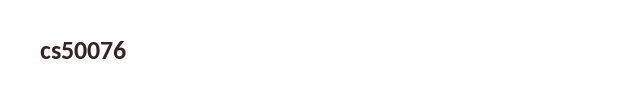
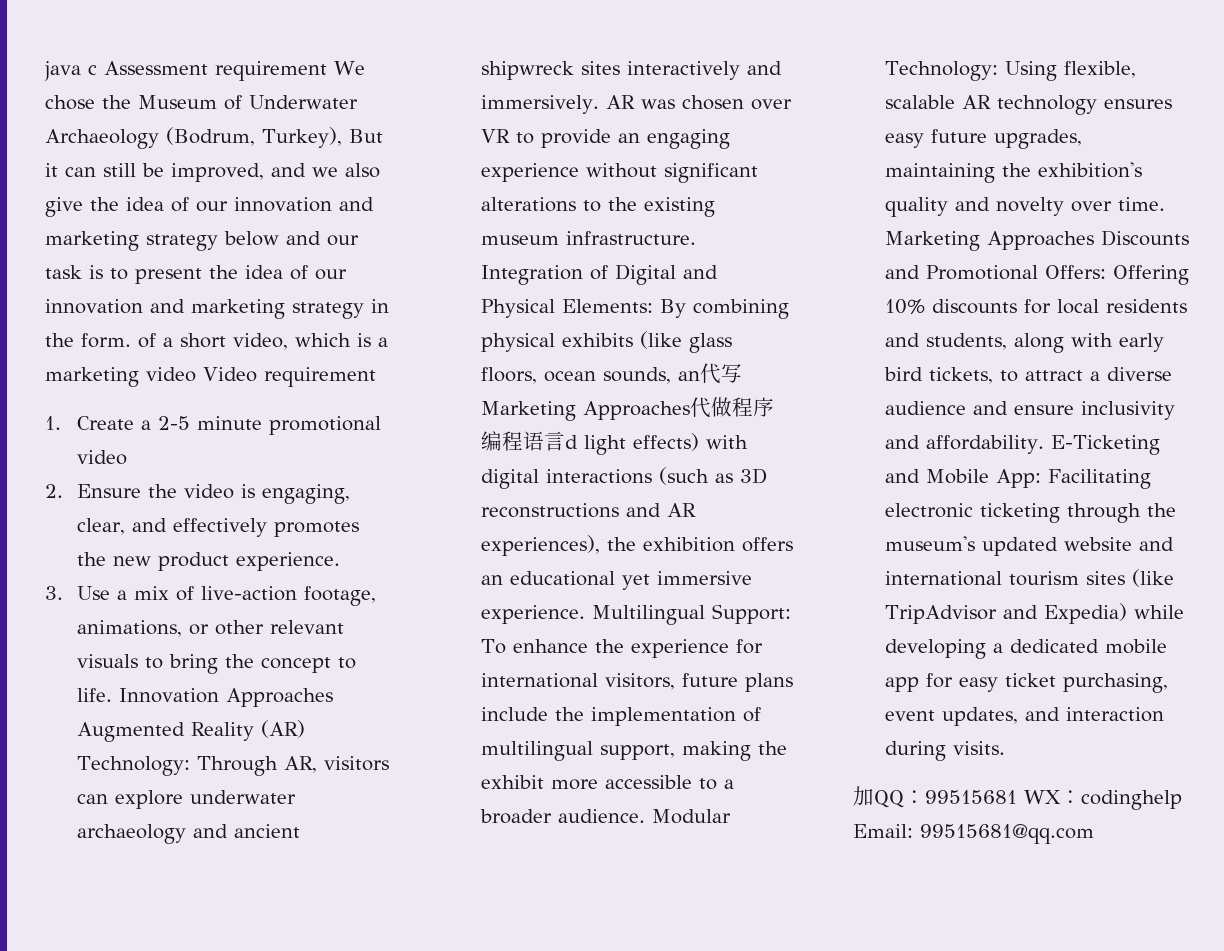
[40,41,126,59] cs50076 -> [44,61,365,81] [45,95,358,110] [45,127,383,149] [45,163,380,182] [45,197,374,217] [45,231,359,251] [45,265,347,284] [45,299,389,319] [45,333,388,350] [45,367,376,387] [45,416,381,435] [76,450,127,465] [45,484,350,504] [76,518,359,537] [76,552,340,571] [45,586,376,606] [76,620,344,637] [76,654,356,674] [76,688,333,707] [76,720,305,742] [76,756,389,776] [76,790,296,809] [76,824,300,844] [480,61,782,80] [480,95,792,114] [480,129,730,149] [480,163,758,183] [480,197,715,217] [480,231,696,245] [480,264,718,285] [480,299,789,319] [480,331,732,353] [480,363,742,384] [480,397,774,421] [480,431,748,455] [480,467,767,489] [480,503,696,518] [480,535,793,556] [480,571,752,590] [480,604,791,625] [480,639,763,658] [480,673,793,692] [480,707,761,726] [480,741,787,761] [480,775,734,790] [479,809,731,824] [884,61,1136,81] [884,95,1172,115] [884,129,1082,149] [884,162,1142,183] [884,197,1165,217] [884,230,1189,251] [884,265,1189,285] [884,299,1187,314] [884,333,1164,353] [883,367,1172,384] [884,401,1175,420] [884,435,1160,455] [884,469,1151,489] [884,503,1176,523] [884,536,1174,556] [884,569,1174,587] [884,603,1184,624] [884,639,1167,659] [884,673,1168,693] [884,707,1164,726] [884,741,1005,761] [853,786,1182,810] [853,824,1094,844] java c Assessment requirement We chose the Museum of Underwater Archaeology (Bodrum, Turkey), But it can still be improved, and we also give the idea of our innovation and marketing strategy below and our task is to present the idea of our innovation and marketing strategy in the form. of a short video, which is a marketing video Video requirement // 1. Create a 2-5 minute promotional video // 2. Ensure the video is engaging, clear, and effectively promotes the new product experience. // 3. Use a mix of live-action footage, animations, or other relevant visuals to bring the concept to life. Innovation Approaches Augmented Reality (AR) Technology: Through AR, visitors can explore underwater archaeology and ancient shipwreck sites interactively and immersively. AR was chosen over VR to provide an engaging experience without significant alterations to the existing museum infrastructure. Integration of Digital and Physical Elements: By combining physical exhibits (like glass floors, ocean sounds, an代写Marketing Approaches代做程序编程语言d light effects) with digital interactions (such as 3D reconstructions and AR experiences), the exhibition offers an educational yet immersive experience. Multilingual Support: To enhance the experience for international visitors, future plans include the implementation of multilingual support, making the exhibit more accessible to a broader audience. Modular Technology: Using flexible, scalable AR technology ensures easy future upgrades, maintaining the exhibition's quality and novelty over time. Marketing Approaches Discounts and Promotional Offers: Offering 10% discounts for local residents and students, along with early bird tickets, to attract a diverse audience and ensure inclusivity and affordability. E-Ticketing and Mobile App: Facilitating electronic ticketing through the museum's updated website and international tourism sites (like TripAdvisor and Expedia) while developing a dedicated mobile app for easy ticket purchasing, event updates, and interaction during visits. // 加QQ：99515681 WX：codinghelp Email: 99515681@qq.com

